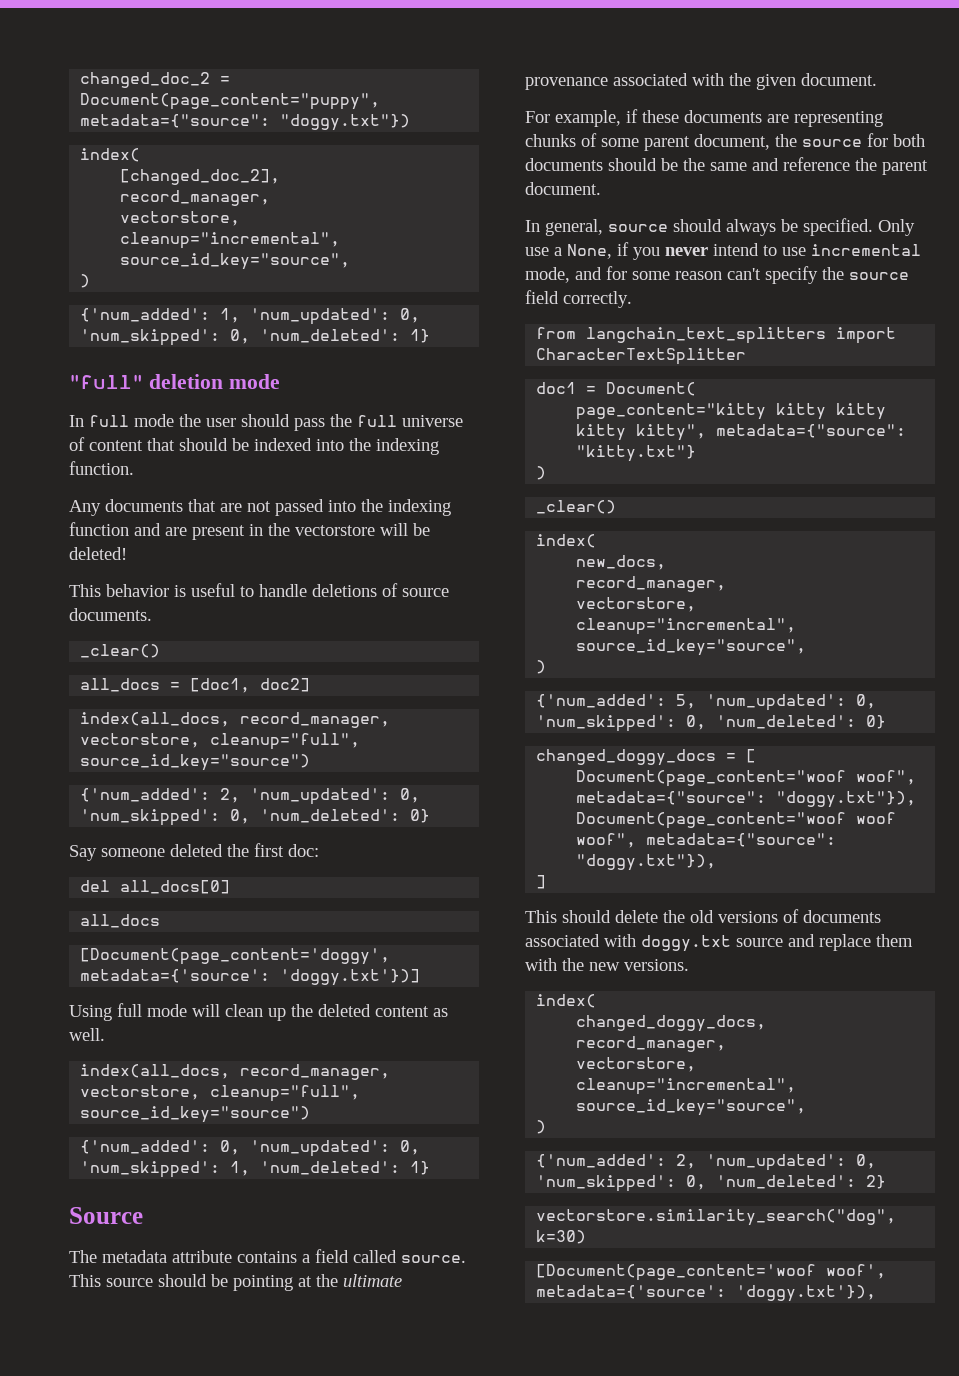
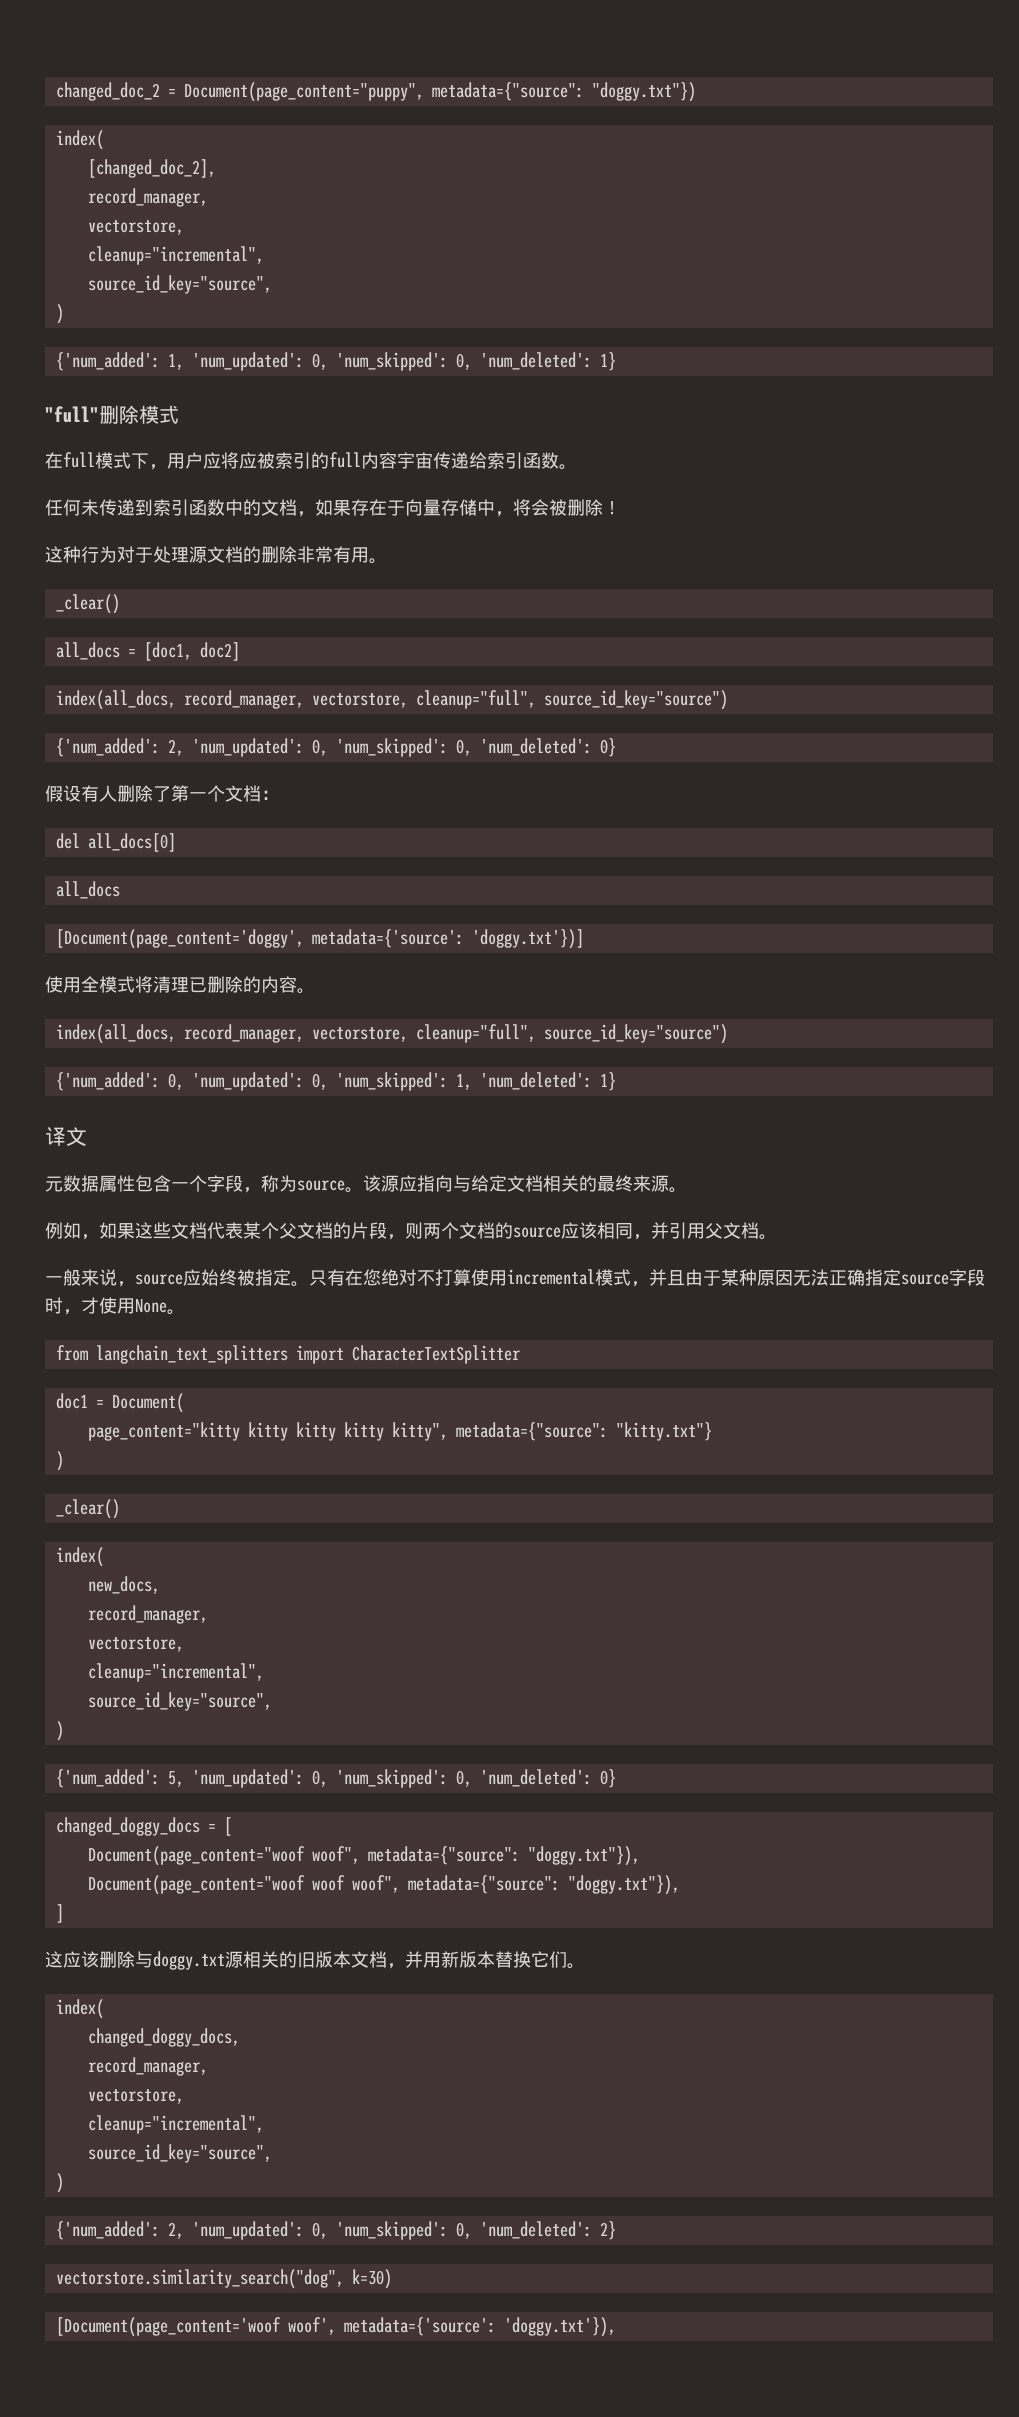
[148,374,280,389] [69,414,463,431] [69,437,439,455] [69,461,134,475] [69,499,451,516] [69,522,430,540] [69,547,127,560] [69,583,449,597] [69,608,152,621] deletion mode // In full mode the user should pass the full universe of content that should be indexed into the indexing function. // Any documents that are not passed into the indexing function and are present in the vectorstore will be deleted! // This behavior is useful to handle deletions of source documents. -> [99,405,179,424] [45,452,577,470] [45,499,621,517] [45,546,387,564] 删除模式 // 在full模式下，用户应将应被索引的full内容宇宙传递给索引函数。 // 任何未传递到索引函数中的文档，如果存在于向量存储中，将会被删除！ // 这种行为对于处理源文档的删除非常有用。
[69,843,319,861] Say someone deleted the first doc: -> [45,785,279,802] 假设有人删除了第一个文档：
[69,1003,448,1021] [69,1028,105,1041] Using full mode will clean up the deleted content as well. -> [45,976,315,994] 使用全模式将清理已删除的内容。
[69,1207,143,1224] [69,1249,466,1263] [69,1274,402,1291] [525,73,877,90] [525,109,883,127] [525,133,925,151] [525,157,928,175] [525,182,601,195] [525,218,915,236] [525,242,921,260] [525,266,909,284] [525,290,632,308] Source // The metadata attribute contains a field called source. This source should be pointing at the ultimate provenance associated with the given document. // For example, if these documents are representing chunks of some parent document, the source for both documents should be the same and reference the parent document. // In general, source should always be specified. Only use a None, if you never intend to use incremental mode, and for some reason can't specify the source field correctly. -> [45,1127,87,1147] [45,1175,687,1193] [45,1222,777,1240] [45,1269,985,1287] [45,1297,185,1315] 译文 // 元数据属性包含一个字段，称为source。该源应指向与给定文档相关的最终来源。 // 例如，如果这些文档代表某个父文档的片段，则两个文档的source应该相同，并引用父文档。 // 一般来说，source应始终被指定。只有在您绝对不打算使用incremental模式，并且由于某种原因无法正确指定source字段时，才使用None。
[525,909,881,923] [525,934,913,952] [525,958,689,971] This should delete the old versions of documents associated with doggy.txt source and replace them with the new versions. -> [45,1951,585,1970] 这应该删除与doggy.txt源相关的旧版本文档，并用新版本替换它们。

